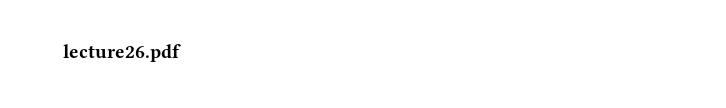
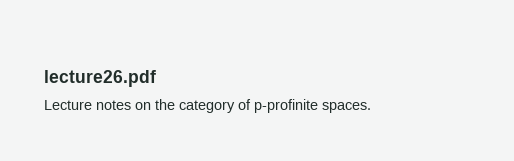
(181, 53) none -> [44,99,371,113] // Lecture notes on the category of p-profinite spaces.

